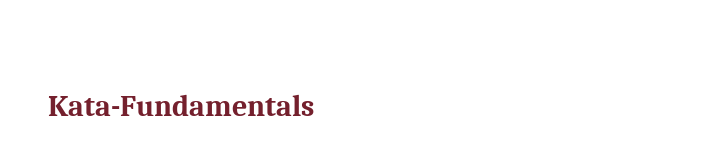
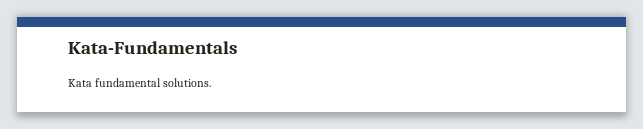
(314, 105) none -> [68,78,212,87] // Kata fundamental solutions.

